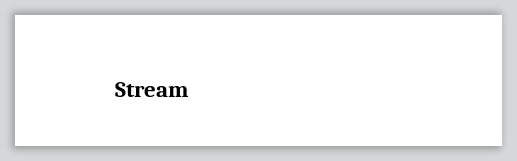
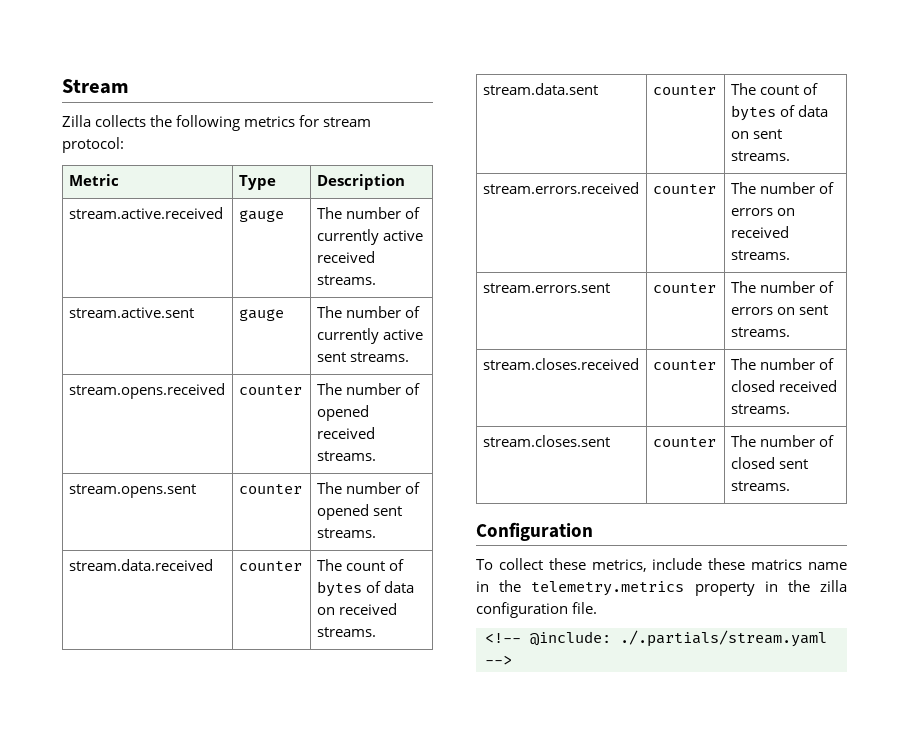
(189, 89) none -> [62,115,372,131] [62,137,124,153] [68,174,119,186] [238,175,276,190] [316,174,405,190] [68,207,223,219] [238,210,284,222] [316,207,421,219] [316,229,424,245] [316,251,375,263] [316,275,376,285] [68,307,194,318] [238,309,284,321] [316,306,421,318] [316,328,424,344] [316,352,410,362] [68,383,225,399] [238,385,302,395] [316,383,421,395] [316,405,369,421] [316,427,375,439] [316,451,376,461] [68,484,196,498] [238,484,302,494] [316,482,421,494] [316,504,403,520] [316,528,376,538] [68,559,213,571] [238,561,302,571] [316,559,405,571] [316,581,415,597] [316,603,398,615] [316,627,376,637] [482,83,598,95] [652,85,716,95] [730,83,819,95] [730,105,829,121] [730,129,783,139] [730,151,790,161] [482,182,639,194] [652,184,716,194] [730,182,835,194] [730,208,796,216] [730,226,789,238] [730,250,790,260] [482,283,610,293] [652,283,716,293] [730,281,835,293] [730,305,829,315] [730,327,790,337] [482,358,639,370] [652,360,716,370] [730,358,835,370] [730,380,838,392] [730,404,790,414] [482,435,610,447] [652,437,716,447] [730,435,835,447] [730,457,809,469] [730,481,790,491] [476,522,593,541] [476,558,847,572] [476,580,847,596] [476,602,598,618] [485,630,827,647] [485,655,512,665] // Zilla collects the following metrics for stream protocol: // Metric | Type | Description // stream.active.received | gauge | The number of currently active received streams. // stream.active.sent | gauge | The number of currently active sent streams. // stream.opens.received | counter | The number of opened received streams. // stream.opens.sent | counter | The number of opened sent streams. // stream.data.received | counter | The count of bytes of data on received streams. // stream.data.sent | counter | The count of bytes of data on sent streams. // stream.errors.received | counter | The number of errors on received streams. // stream.errors.sent | counter | The number of errors on sent streams. // stream.closes.received | counter | The number of closed received streams. // stream.closes.sent | counter | The number of closed sent streams. // Configuration // To collect these metrics, include these matrics name in the telemetry.metrics property in the zilla configuration file. // <!-- @include: ./.partials/stream.yaml -->

